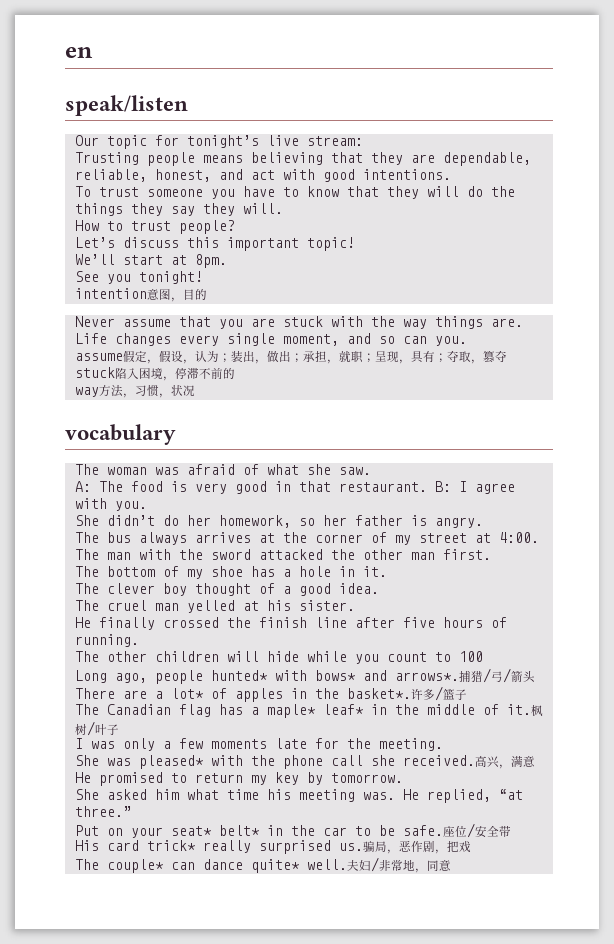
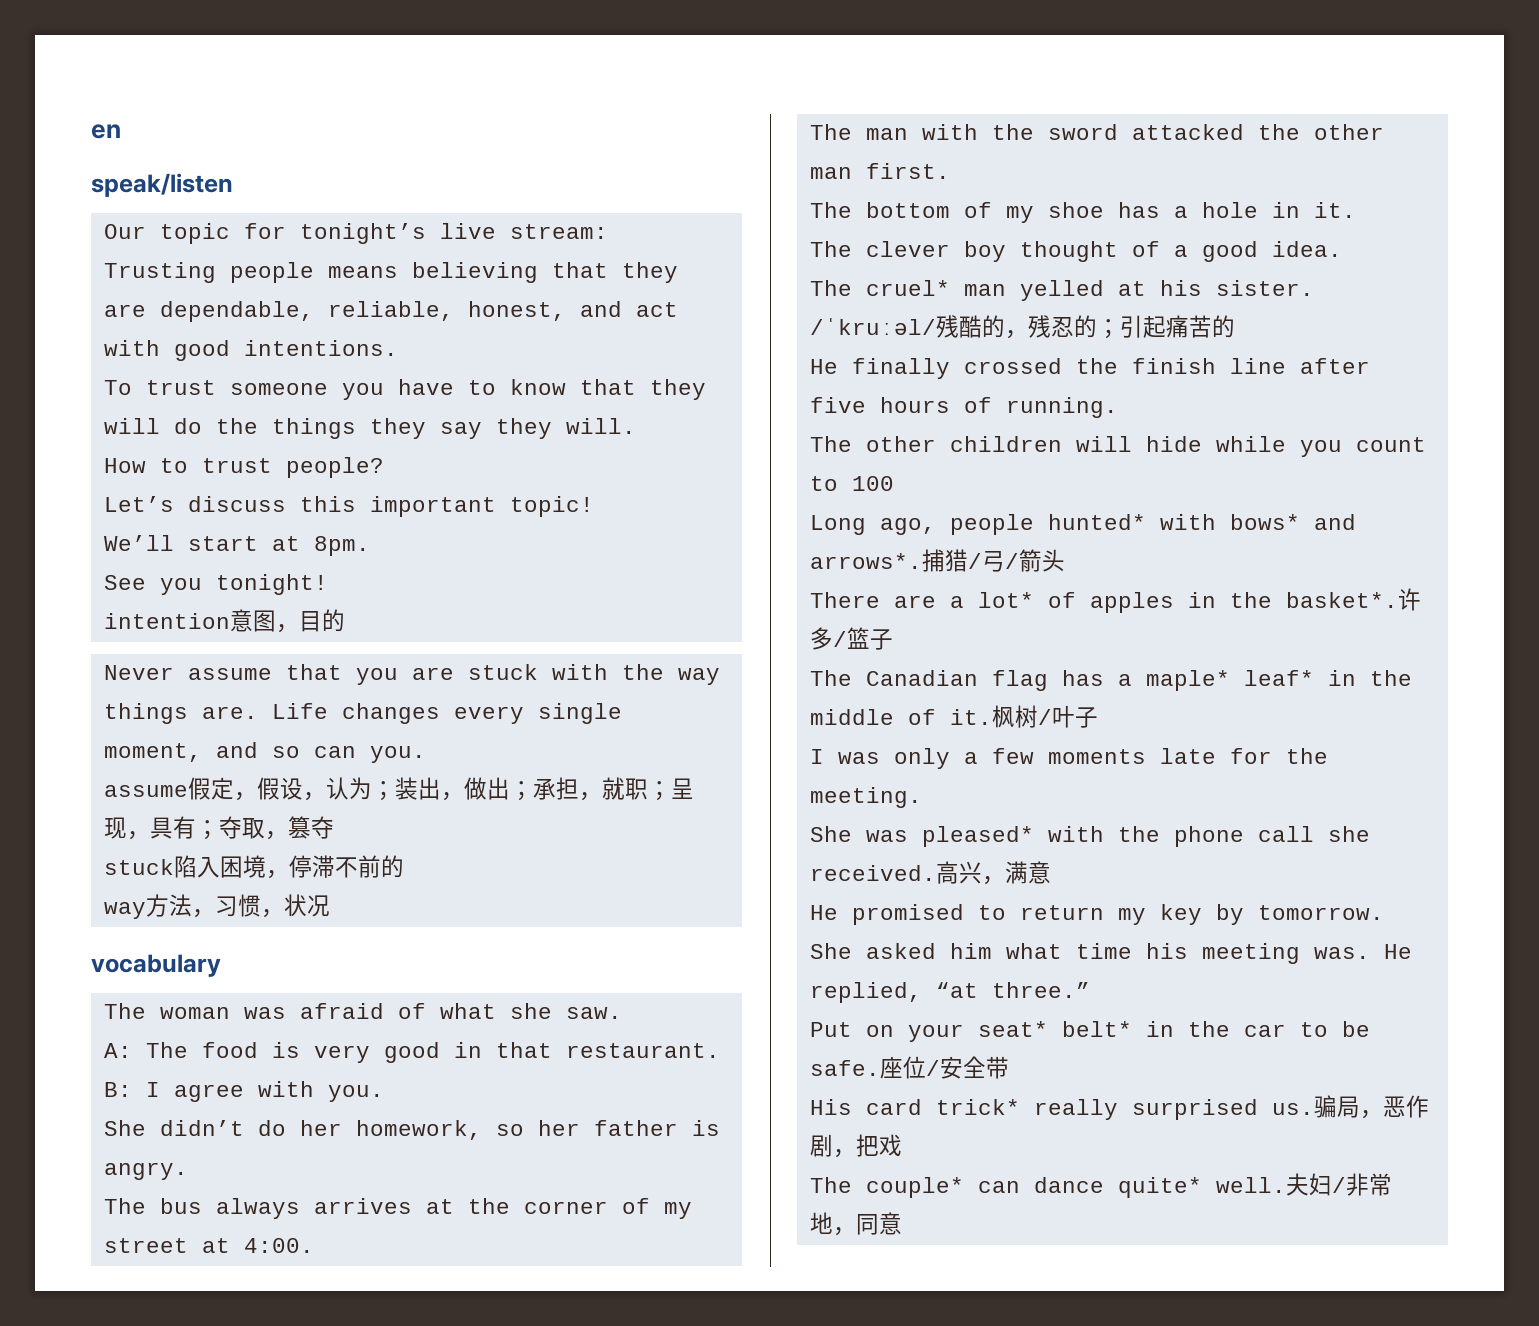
[106,600,147,611] cruel -> [865,280,950,296] cruel*
(355, 605) none -> [809,315,1235,339] /ˈkruːəl/残酷的，残忍的；引起痛苦的

